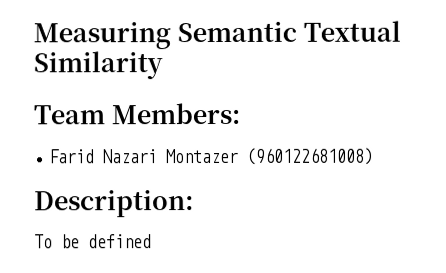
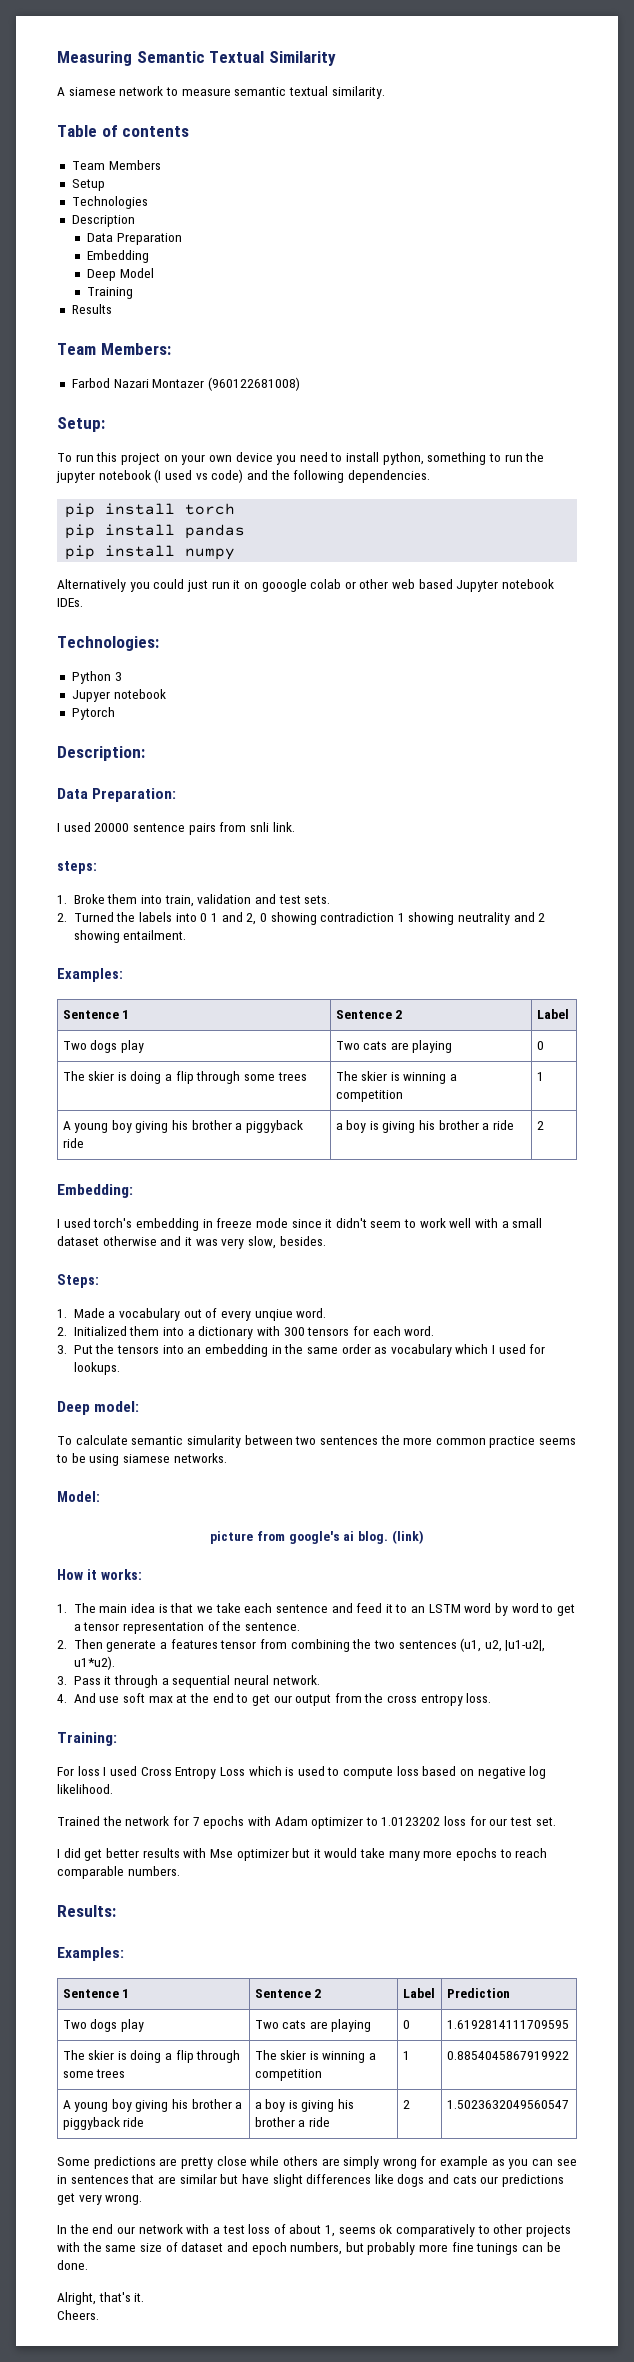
(163, 65) none -> [57,86,385,99] [57,125,190,137] [71,160,161,170] [71,179,105,191] [71,196,148,209] [71,215,135,227] [87,233,182,245] [87,250,150,263] [87,268,154,281] [87,287,134,299] [71,304,112,314] // A siamese network to measure semantic textual similarity. // Table of contents // Team Members // Setup // Technologies // Description // Data Preparation // Embedding // Deep Model // Training // Results
[49,149,96,164] Farid -> [71,378,110,388] Farbod
[34,190,194,218] [34,234,152,249] Description: // To be defined -> [57,417,105,432] [57,452,545,465] [56,469,430,483] [65,503,236,518] [65,524,246,539] [65,545,236,560] [57,579,555,592] [57,598,83,607] [57,636,159,651] [71,671,122,684] [71,689,166,702] [71,707,115,720] [57,746,145,761] [57,788,177,802] [57,822,295,835] [57,861,97,874] [57,894,331,907] [57,912,546,925] [73,930,187,943] [57,968,123,982] [62,1010,130,1019] [335,1010,403,1019] [536,1009,569,1019] [62,1040,144,1053] [335,1040,453,1053] [536,1041,544,1050] [62,1071,307,1084] [335,1071,458,1084] [335,1090,403,1102] [536,1072,544,1081] [62,1120,304,1133] [62,1138,84,1148] [335,1120,515,1133] [536,1121,544,1130] [57,1184,133,1198] [57,1218,543,1231] [57,1236,326,1249] [57,1274,99,1288] [57,1308,327,1321] [57,1326,435,1339] [57,1344,546,1357] [73,1362,120,1375] [57,1401,140,1415] [57,1435,577,1448] [56,1453,227,1466] [57,1491,100,1502] [210,1530,424,1544] [57,1569,142,1580] [57,1603,576,1616] [73,1621,300,1634] [57,1638,546,1652] [73,1656,115,1670] [57,1675,320,1688] [57,1693,492,1706] [57,1732,117,1746] [57,1766,547,1779] [57,1784,113,1794] [57,1816,556,1829] [57,1848,548,1861] [57,1866,180,1879] [57,1905,116,1917] [57,1947,124,1961] [62,1989,130,1998] [254,1989,322,1998] [402,1988,435,1998] [446,1988,510,1998] [62,2019,144,2032] [254,2019,372,2032] [402,2020,410,2029] [446,2020,569,2029] [62,2050,241,2063] [62,2069,126,2078] [254,2050,377,2063] [254,2069,322,2081] [402,2051,410,2060] [446,2051,569,2060] [62,2099,243,2112] [62,2117,145,2130] [254,2099,355,2112] [254,2117,330,2127] [402,2100,410,2109] [446,2100,569,2109] [57,2156,577,2169] [57,2174,565,2187] [57,2193,143,2205] [57,2224,571,2237] [57,2242,561,2255] [57,2260,88,2270] [57,2292,145,2305] [57,2310,99,2320] Setup: // To run this project on your own device you need to install python, something to run the jupyter notebook (I used vs code) and the following dependencies. // pip install torch // pip install pandas // pip install numpy // Alternatively you could just run it on gooogle colab or other web based Jupyter notebook IDEs. // Technologies: // Python 3 // Jupyer notebook // Pytorch // Description: // Data Preparation: // I used 20000 sentence pairs from snli link. // steps: // 1. Broke them into train, validation and test sets. // 2. Turned the labels into 0 1 and 2, 0 showing contradiction 1 showing neutrality and 2 showing entailment. // Examples: // Sentence 1 | Sentence 2 | Label // Two dogs play | Two cats are playing | 0 // The skier is doing a flip through some trees | The skier is winning a competition | 1 // A young boy giving his brother a piggyback ride | a boy is giving his brother a ride | 2 // Embedding: // I used torch's embedding in freeze mode since it didn't seem to work well with a small dataset otherwise and it was very slow, besides. // Steps: // 1. Made a vocabulary out of every unqiue word. // 2. Initialized them into a dictionary with 300 tensors for each word. // 3. Put the tensors into an embedding in the same order as vocabulary which I used for lookups. // Deep model: // To calculate semantic simularity between two sentences the more common practice seems to be using siamese networks. // Model: // picture from google's ai blog. (link) // How it works: // 1. The main idea is that we take each sentence and feed it to an LSTM word by word to get a tensor representation of the sentence. // 2. Then generate a features tensor from combining the two sentences (u1, u2, |u1-u2|, u1*u2). // 3. Pass it through a sequential neural network. // 4. And use soft max at the end to get our output from the cross entropy loss. // Training: // For loss I used Cross Entropy Loss which is used to compute loss based on negative log likelihood. // Trained the network for 7 epochs with Adam optimizer to 1.0123202 loss for our test set. // I did get better results with Mse optimizer but it would take many more epochs to reach comparable numbers. // Results: // Examples: // Sentence 1 | Sentence 2 | Label | Prediction // Two dogs play | Two cats are playing | 0 | 1.6192814111709595 // The skier is doing a flip through some trees | The skier is winning a competition | 1 | 0.8854045867919922 // A young boy giving his brother a piggyback ride | a boy is giving his brother a ride | 2 | 1.5023632049560547 // Some predictions are pretty close while others are simply wrong for example as you can see in sentences that are similar but have slight differences like dogs and cats our predictions get very wrong. // In the end our network with a test loss of about 1, seems ok comparatively to other projects with the same size of dataset and epoch numbers, but probably more fine tunings can be done. // Alright, that's it. // Cheers.

